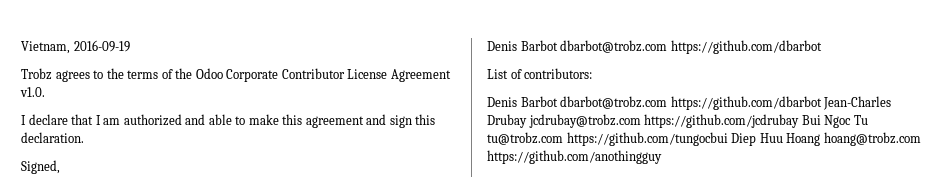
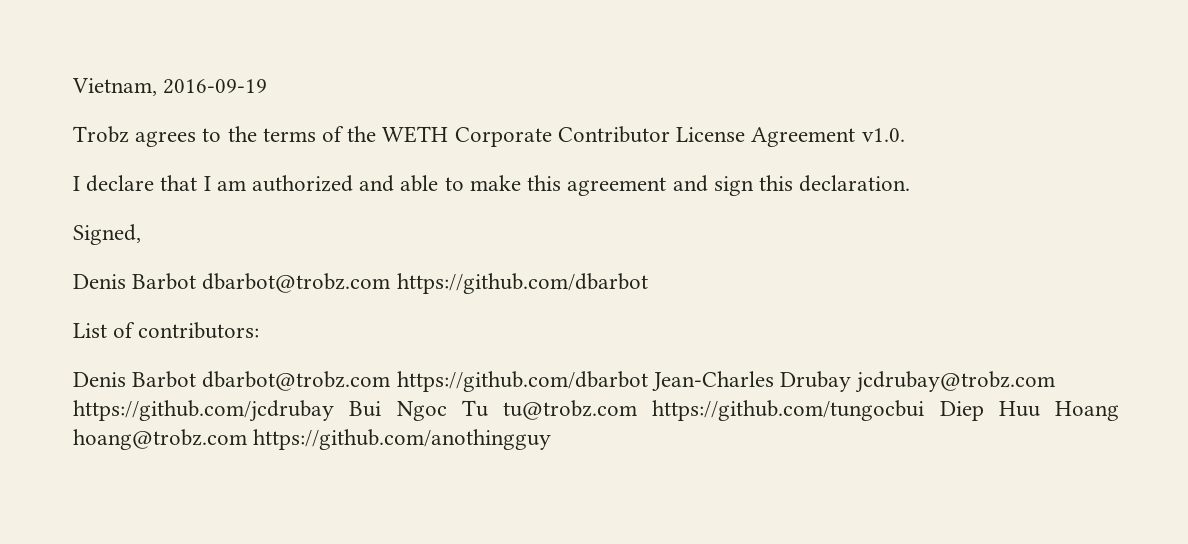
[195,68,223,79] Odoo -> [382,126,449,143] WETH

